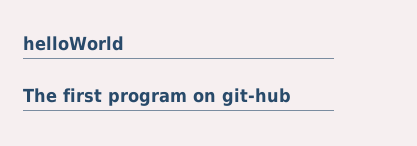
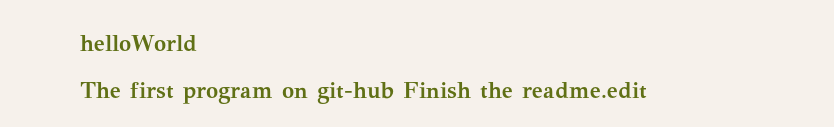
(291, 97) none -> [403,82,647,99] Finish the readme.edit

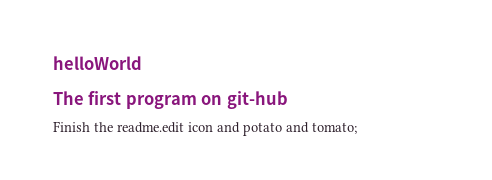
(394, 93) none -> (288, 100) //
(647, 90) none -> [188,122,357,136] icon and potato and tomato;

